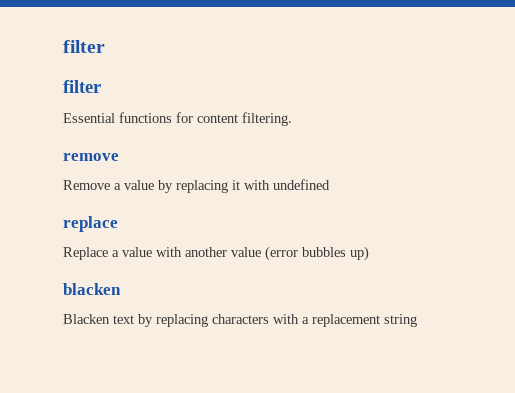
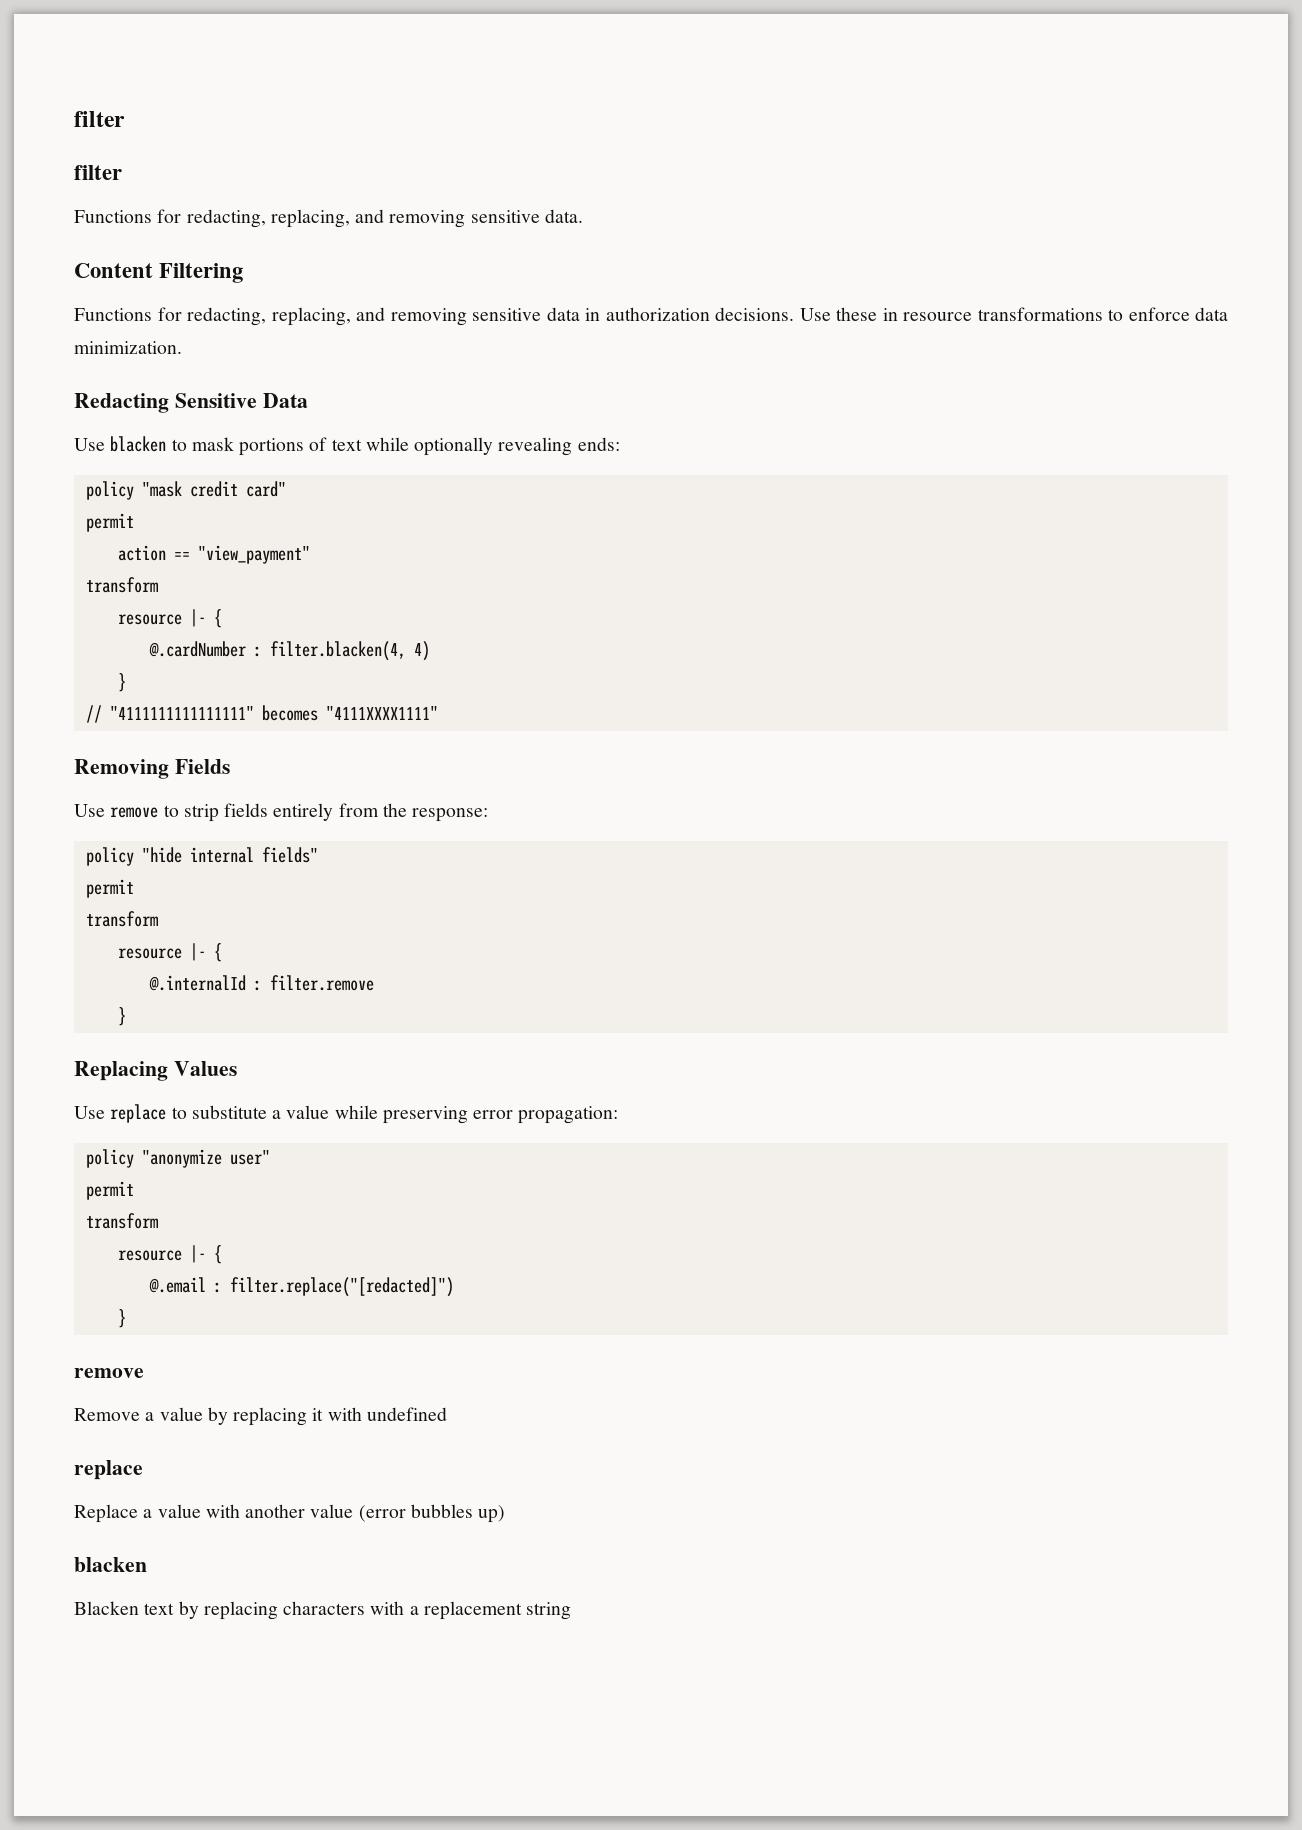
[63,112,292,126] Essential functions for content filtering. -> [74,209,583,228] [74,263,244,283] [74,307,1228,326] [74,341,182,354] [74,393,308,413] [74,436,620,456] [85,481,286,500] [85,513,134,532] [117,545,310,564] [85,577,158,593] [117,609,222,628] [148,641,430,661] [117,673,126,692] [85,705,438,723] [74,759,230,779] [74,803,489,822] [85,847,318,866] [85,879,134,898] [85,911,158,927] [117,943,222,962] [148,975,374,991] [117,1007,126,1026] [74,1061,237,1081] [74,1104,619,1124] [85,1149,270,1168] [85,1181,134,1200] [85,1213,158,1229] [117,1245,222,1264] [148,1277,454,1297] [117,1309,126,1328] Functions for redacting, replacing, and removing sensitive data. // Content Filtering // Functions for redacting, replacing, and removing sensitive data in authorization decisions. Use these in resource transformations to enforce data minimization. // Redacting Sensitive Data // Use blacken to mask portions of text while optionally revealing ends: // policy "mask credit card" // permit // action == "view_payment" // transform // resource |- { // @.cardNumber : filter.blacken(4, 4) // } // // "4111111111111111" becomes "4111XXXX1111" // Removing Fields // Use remove to strip fields entirely from the response: // policy "hide internal fields" // permit // transform // resource |- { // @.internalId : filter.remove // } // Replacing Values // Use replace to substitute a value while preserving error propagation: // policy "anonymize user" // permit // transform // resource |- { // @.email : filter.replace("[redacted]") // }

